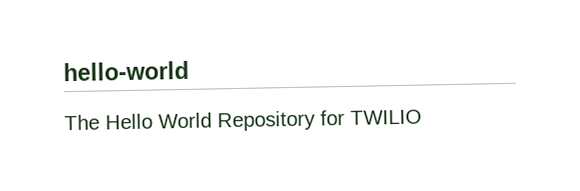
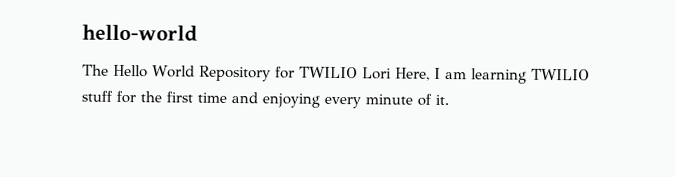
(422, 117) none -> [361,67,590,84] [81,90,449,109] Lori Here, I am learning TWILIO stuff for the first time and enjoying every minute of it.

